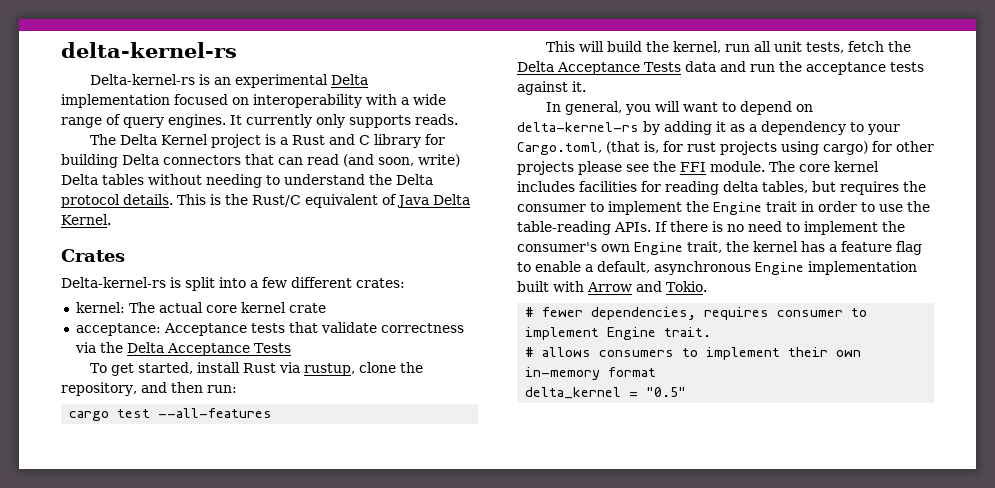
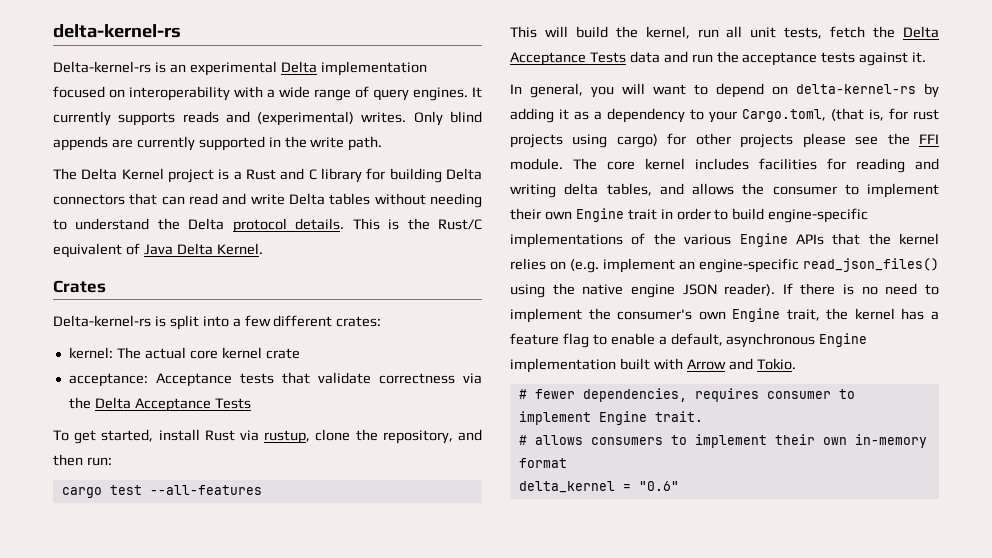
[316,114,458,128] only supports reads. -> [118,111,482,126] [53,136,383,151] supports reads and (experimental) writes. Only blind appends are currently supported in the write path.
[343,154,460,167] (and soon, write) -> [222,193,285,205] and write
[723,181,899,195] delta tables, but requires -> [915,158,939,170] [510,183,734,198] and writing delta tables, and allows
[686,201,709,212] the -> [510,208,572,220] their own
[879,201,930,212] [517,221,651,235] use the table-reading APIs. -> [732,208,869,223] [510,233,939,248] [510,258,939,273] [510,283,776,298] build engine-specific implementations of the various Engine APIs that the kernel relies on (e.g. implement an engine-specific read_json_files() using the native engine JSON reader).
[646,387,687,397] "0.5" -> [638,481,679,491] "0.6"

